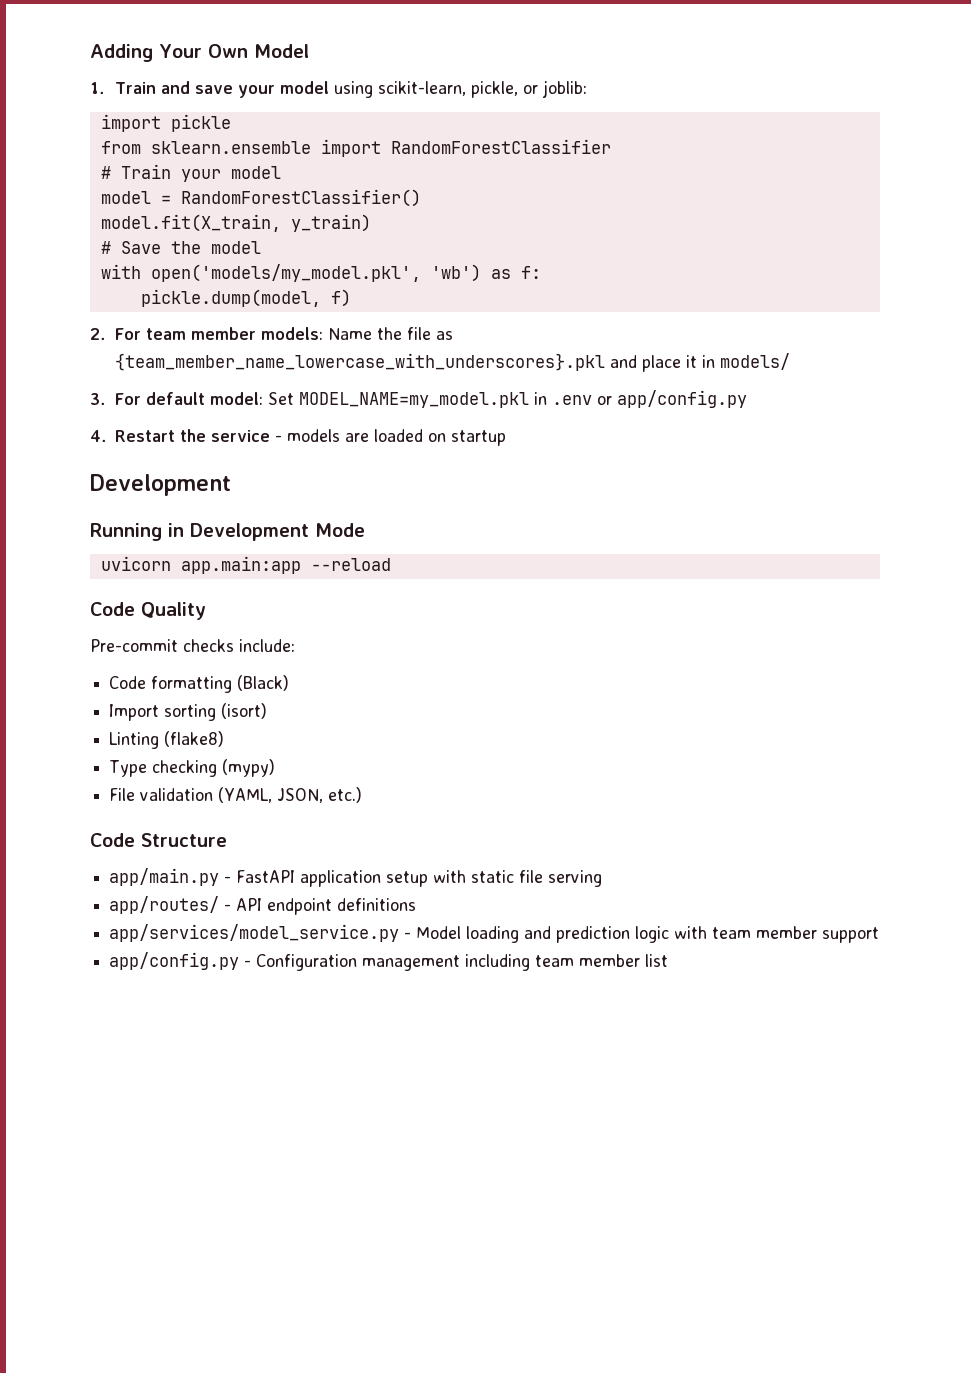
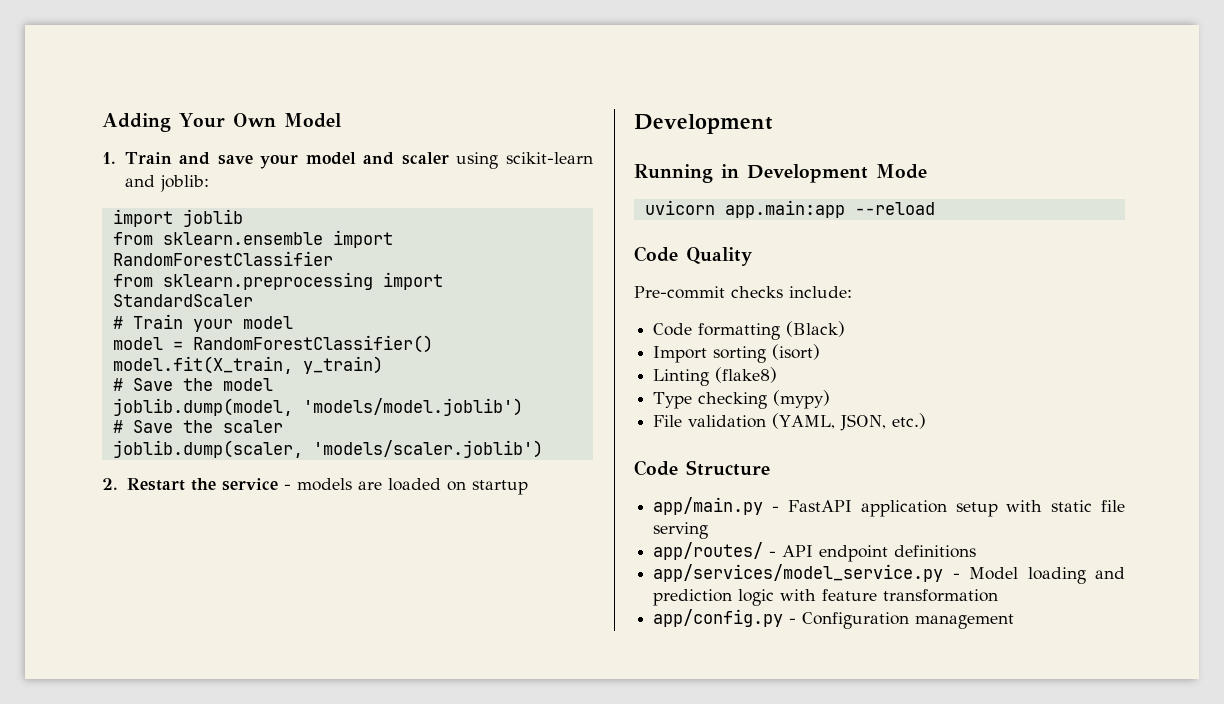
[333,81,538,98] using scikit-learn, pickle, or -> [363,152,593,169] [124,175,155,187] and scaler using scikit-learn and
[170,114,231,132] pickle -> [182,209,243,227] joblib
(611, 146) none -> [112,272,443,290] [112,294,253,307] // from sklearn.preprocessing import StandardScaler
[100,264,541,282] [140,289,351,307] [90,327,453,340] [114,353,790,372] [90,390,747,408] [90,430,106,442] with open('models/my_model.pkl', 'wb') as f: // pickle.dump(model, f) // 2. For team member models: Name the file as {team_member_name_lowercase_with_underscores}.pkl and place it in models/ // 3. For default model: Set MODEL_NAME=my_model.pkl in .env or app/config.py // 4. -> [112,398,523,416] [112,420,283,433] [112,440,543,458] [102,478,118,490] joblib.dump(model, 'models/model.joblib') // # Save the scaler // joblib.dump(scaler, 'models/scaler.joblib') // 2.
[712,926,880,943] team member support -> [822,589,999,602] feature transformation
[465,954,669,971] including team member list -> (1015, 621) none

